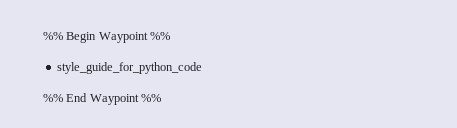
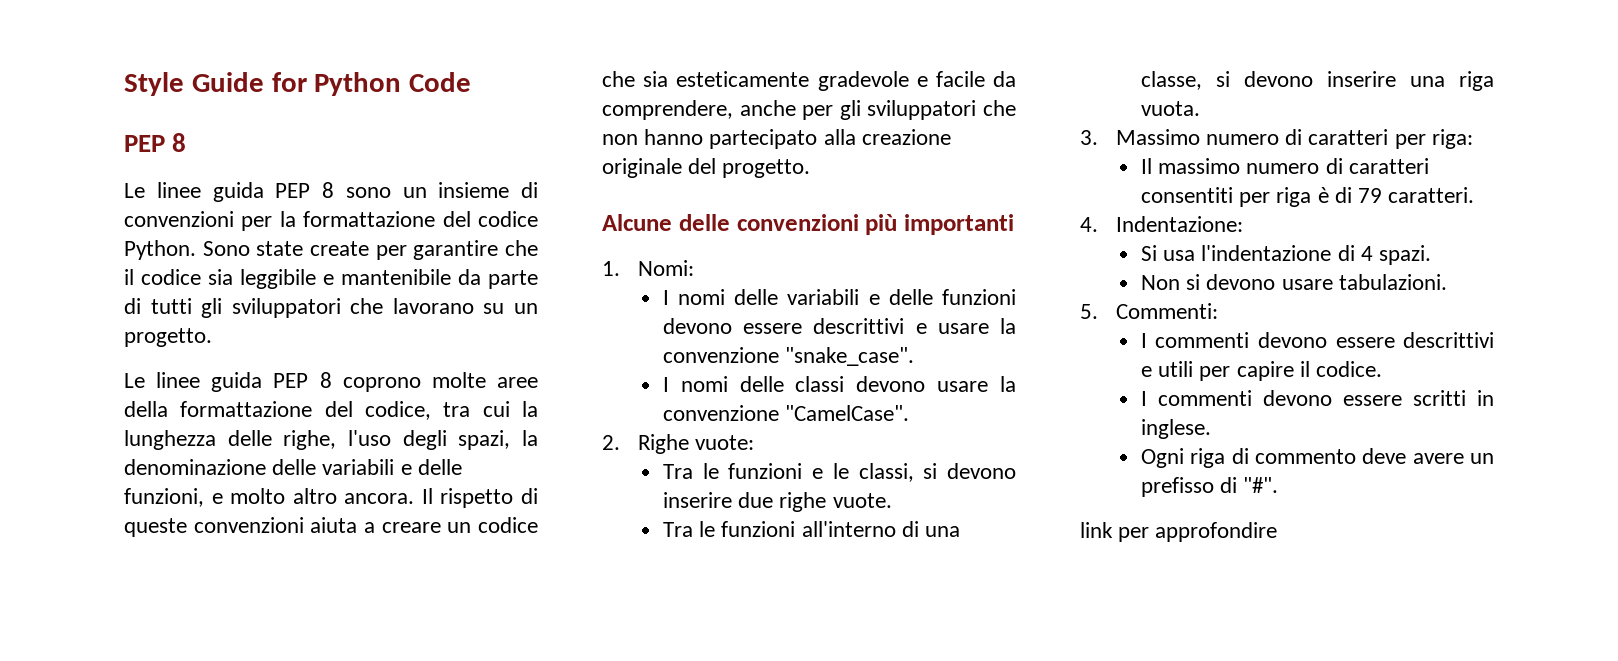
[43,32,171,43] [56,62,202,74] [43,93,162,105] %% Begin Waypoint %% // style_guide_for_python_code // %% End Waypoint %% -> [124,72,472,96] [124,133,187,152] [124,182,538,202] [124,211,538,231] [124,240,538,260] [124,269,538,289] [124,298,538,318] [124,328,212,347] [124,372,538,392] [124,401,538,420] [124,430,538,450] [124,459,462,475] [124,488,538,508] [124,517,538,537] [602,71,1016,91] [602,100,1016,120] [602,129,951,149] [602,158,811,178] [602,214,1014,235] [602,260,694,276] [662,289,1016,305] [662,318,1016,334] [662,347,915,366] [662,376,1016,392] [662,405,910,421] [602,434,754,454] [662,463,1016,482] [662,492,892,512] [662,521,961,537] [1140,71,1494,91] [1140,101,1200,116] [1080,129,1473,149] [1140,158,1429,174] [1140,187,1475,207] [1080,216,1243,232] [1140,245,1432,265] [1140,274,1447,290] [1080,303,1218,319] [1140,332,1494,348] [1140,361,1383,381] [1140,390,1494,406] [1140,419,1211,439] [1140,448,1494,468] [1140,477,1279,497] [1080,522,1278,542] Style Guide for Python Code // PEP 8 // Le linee guida PEP 8 sono un insieme di convenzioni per la formattazione del codice Python. Sono state create per garantire che il codice sia leggibile e mantenibile da parte di tutti gli sviluppatori che lavorano su un progetto. // Le linee guida PEP 8 coprono molte aree della formattazione del codice, tra cui la lunghezza delle righe, l'uso degli spazi, la denominazione delle variabili e delle funzioni, e molto altro ancora. Il rispetto di queste convenzioni aiuta a creare un codice che sia esteticamente gradevole e facile da comprendere, anche per gli sviluppatori che non hanno partecipato alla creazione originale del progetto. // Alcune delle convenzioni più importanti // 1. Nomi: // I nomi delle variabili e delle funzioni devono essere descrittivi e usare la convenzione "snake_case". // I nomi delle classi devono usare la convenzione "CamelCase". // 2. Righe vuote: // Tra le funzioni e le classi, si devono inserire due righe vuote. // Tra le funzioni all'interno di una classe, si devono inserire una riga vuota. // 3. Massimo numero di caratteri per riga: // Il massimo numero di caratteri consentiti per riga è di 79 caratteri. // 4. Indentazione: // Si usa l'indentazione di 4 spazi. // Non si devono usare tabulazioni. // 5. Commenti: // I commenti devono essere descrittivi e utili per capire il codice. // I commenti devono essere scritti in inglese. // Ogni riga di commento deve avere un prefisso di "#". // link per approfondire

